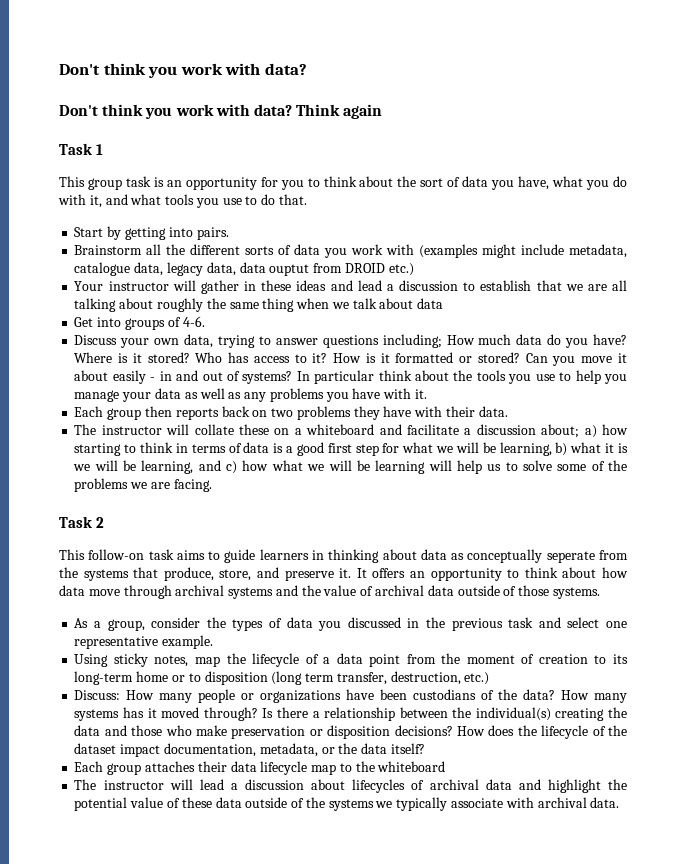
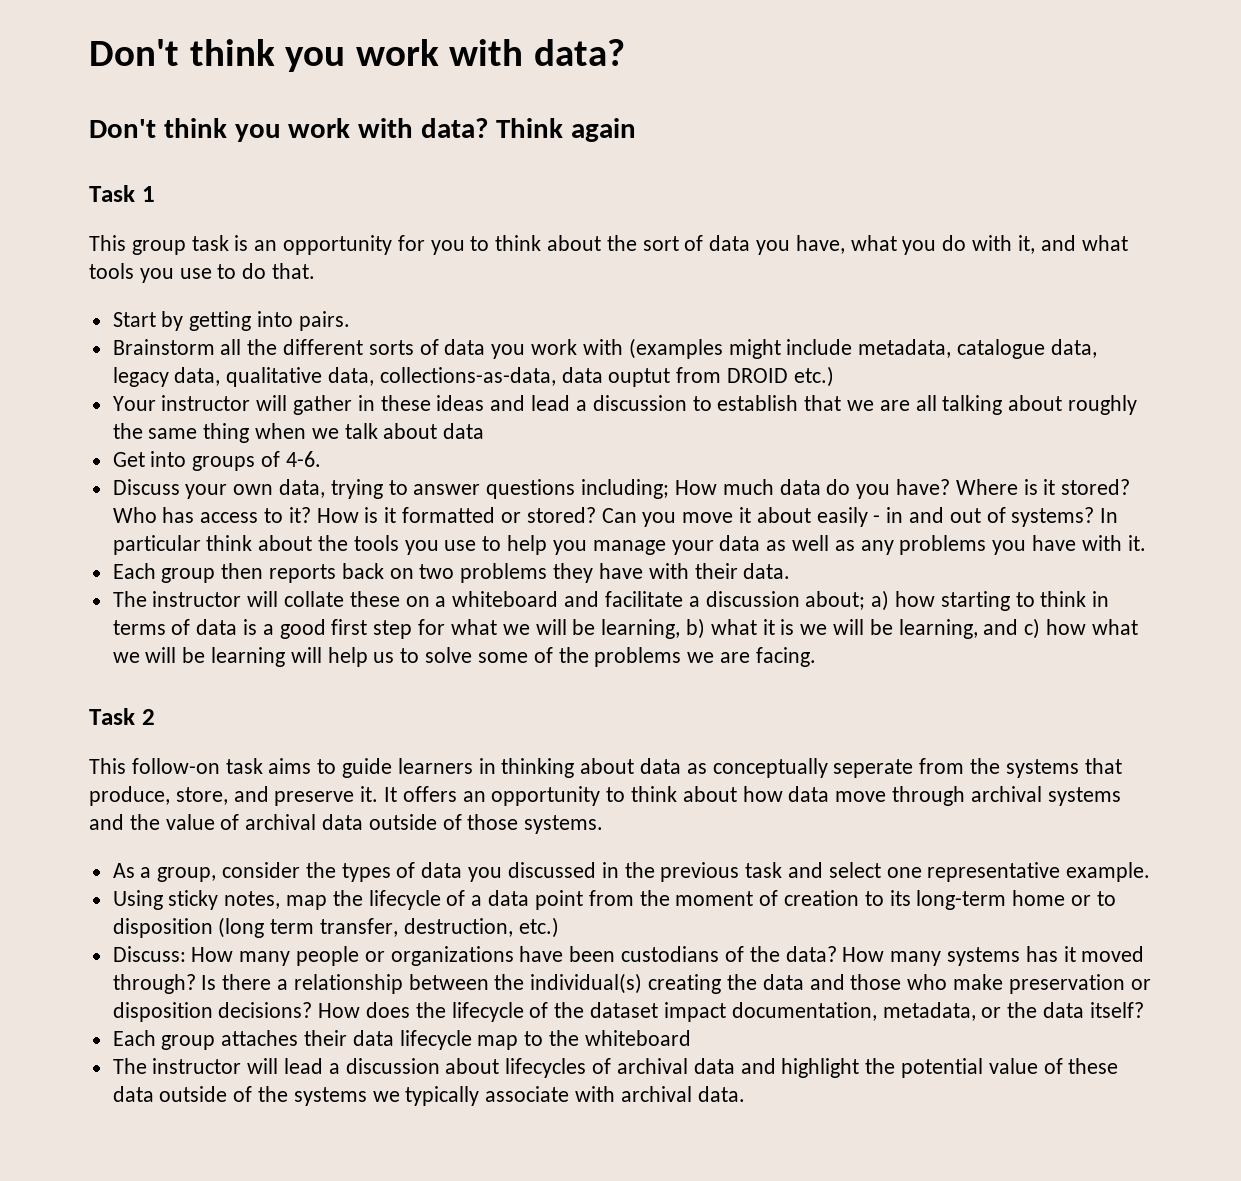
(236, 269) none -> [226,367,556,387] qualitative data, collections-as-data,

